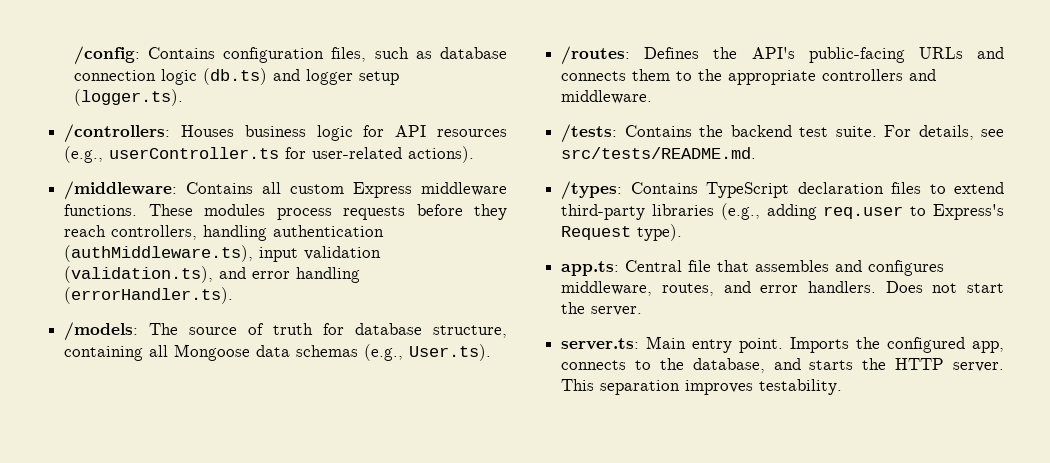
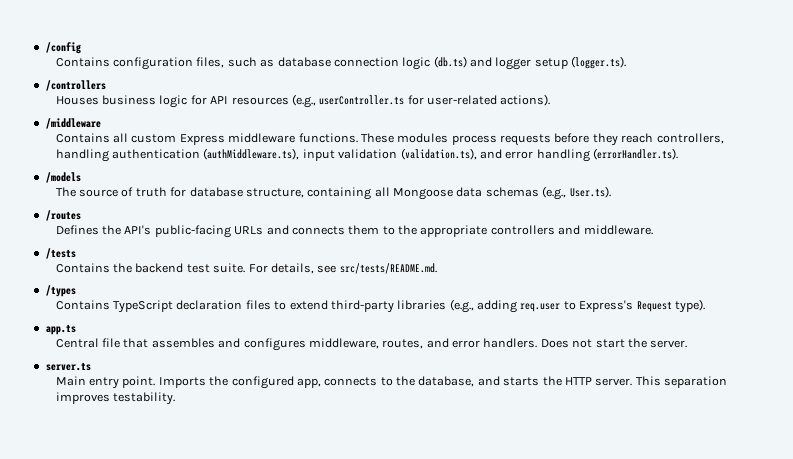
[73,46,140,65] /config: -> [45,42,81,54] /config //
[64,124,171,143] /controllers: -> [45,80,106,91] /controllers //
[64,181,178,200] /middleware: -> [45,118,101,129] /middleware //
[64,322,139,341] /models: -> [45,172,81,183] /models //
[561,46,631,65] /routes: -> [45,210,81,221] /routes //
[561,124,618,143] /tests: -> [45,248,76,259] /tests //
[561,181,623,200] /types: -> [45,285,76,297] /types //
[561,261,620,276] app.ts: -> [45,324,76,335] app.ts //
[561,338,640,350] server.ts: -> [45,362,91,371] server.ts //

